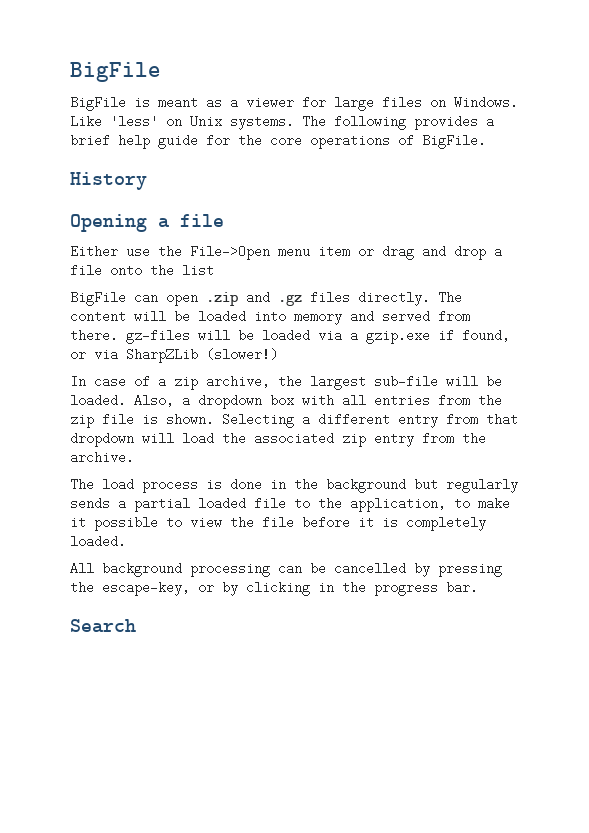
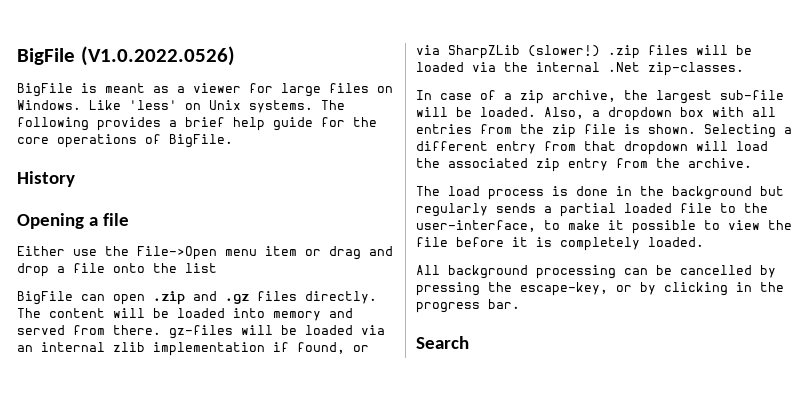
[70,62,161,82] BigFile -> [17,46,235,66] BigFile (V1.0.2022.0526)
[350,329,430,344] a gzip.exe -> [17,342,265,356] an internal zlib implementation
(278, 354) none -> [608,45,752,59] [416,62,744,76] .zip files will be loaded via the internal .Net zip-classes.
[350,497,446,512] application, -> [416,220,536,232] user-interface,

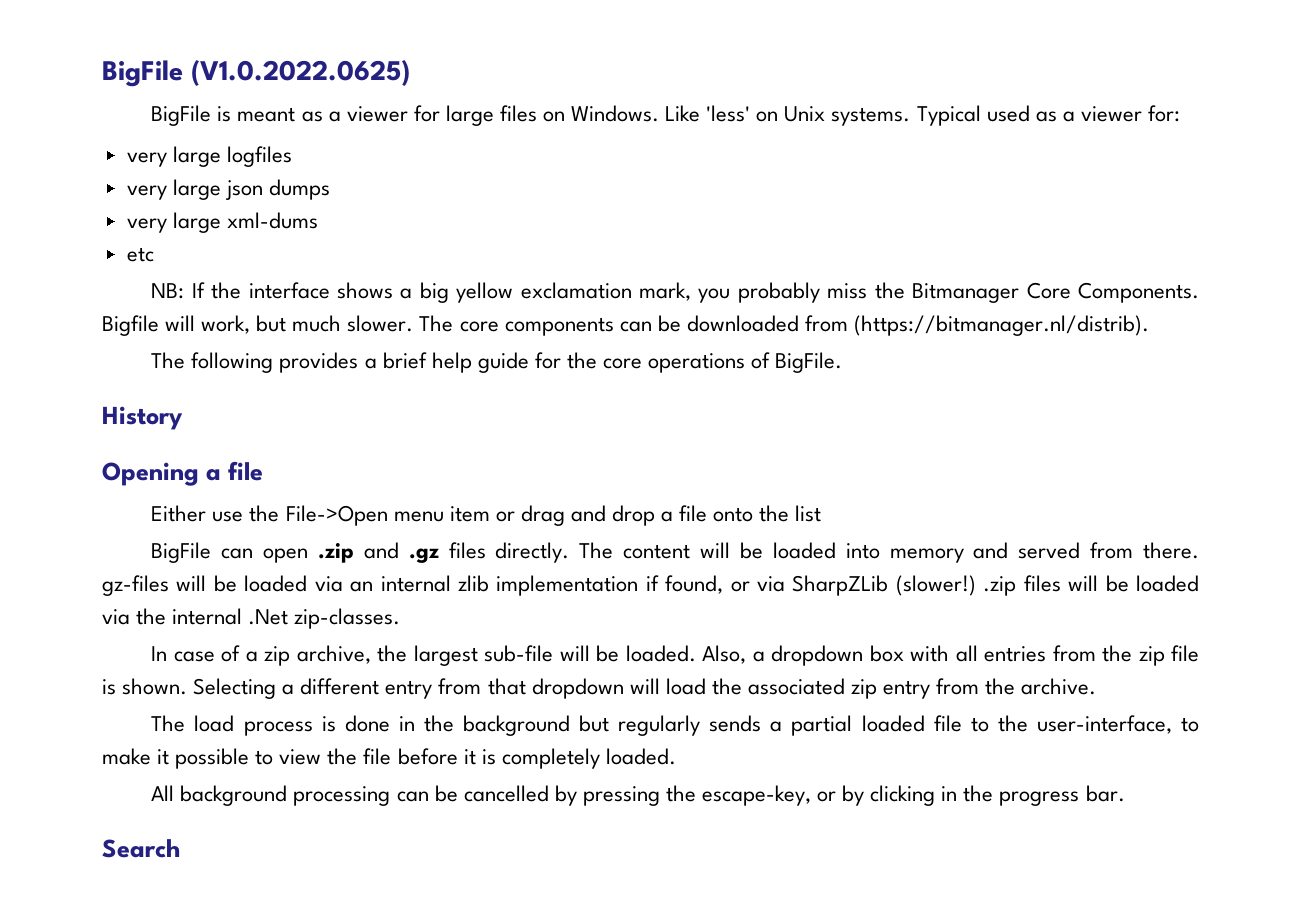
[17,46,235,66] BigFile (V1.0.2022.0526) -> [102,60,410,87] BigFile (V1.0.2022.0625)
(313, 106) none -> [916,105,1180,126] [126,146,292,167] [126,179,330,200] [126,212,318,233] [126,247,154,262] [151,282,1199,303] [102,315,1149,336] Typical used as a viewer for: // very large logfiles // very large json dumps // very large xml-dums // etc // NB: If the interface shows a big yellow exclamation mark, you probably miss the Bitmanager Core Components. Bigfile will work, but much slower. The core components can be downloaded from (https://bitmanager.nl/distrib). //

